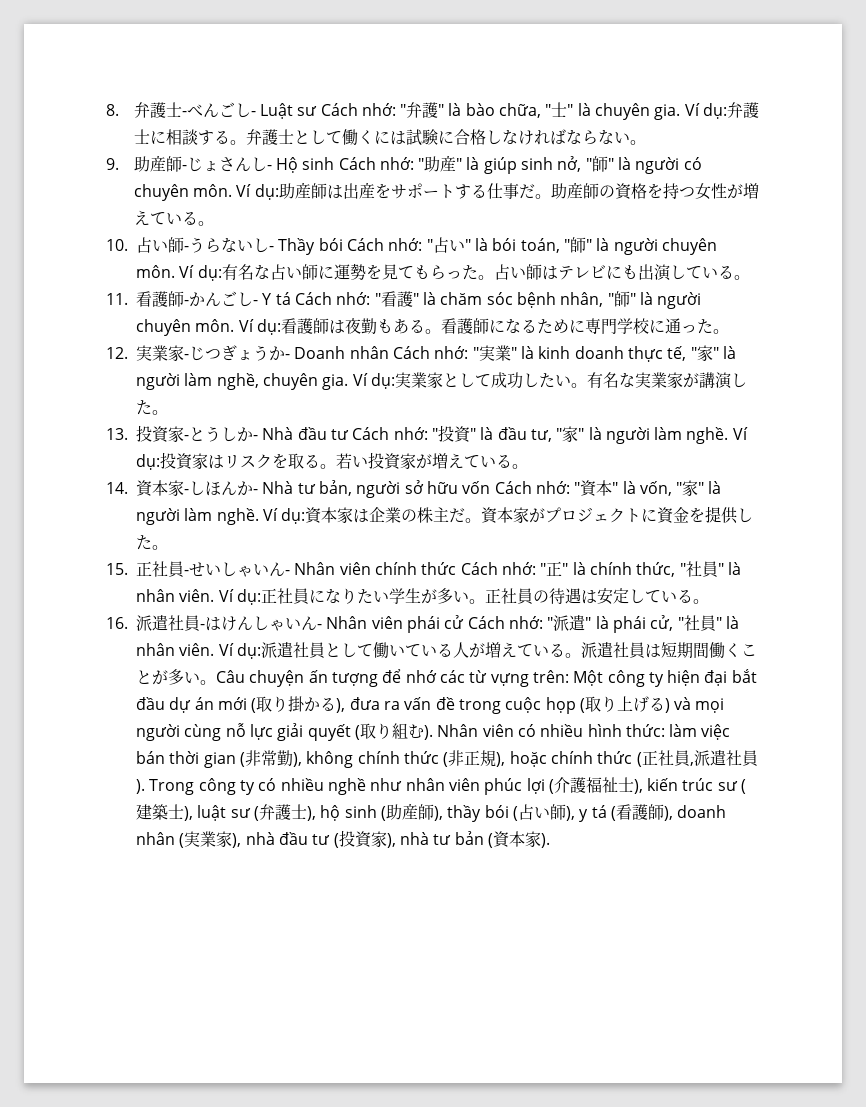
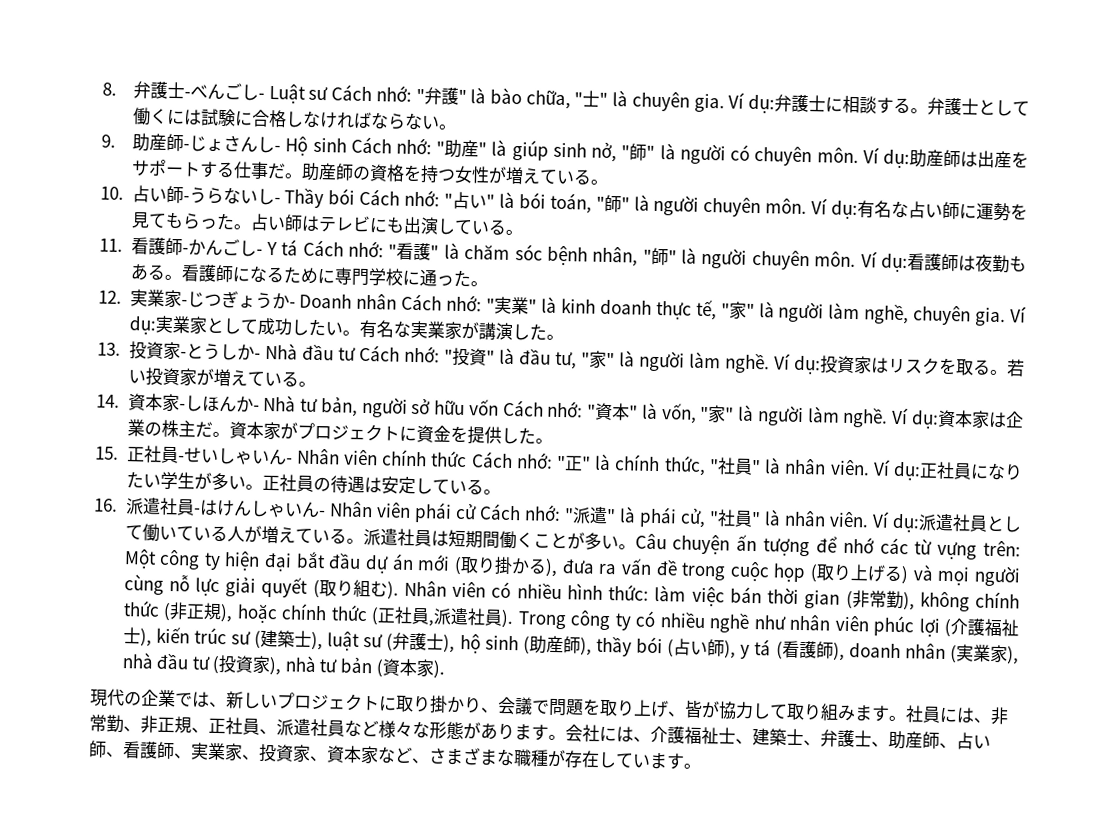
(550, 840) none -> [89,688,1009,725] [89,714,991,750] [88,740,701,770] // 現代の企業では、新しいプロジェクトに取り掛かり、会議で問題を取り上げ、皆が協力して取り組みます。社員には、非常勤、非正規、正社員、派遣社員など様々な形態があります。会社には、介護福祉士、建築士、弁護士、助産師、占い師、看護師、実業家、投資家、資本家など、さまざまな職種が存在しています。

